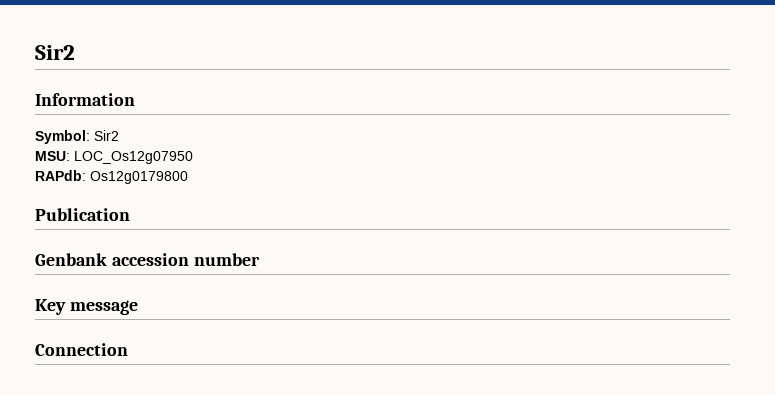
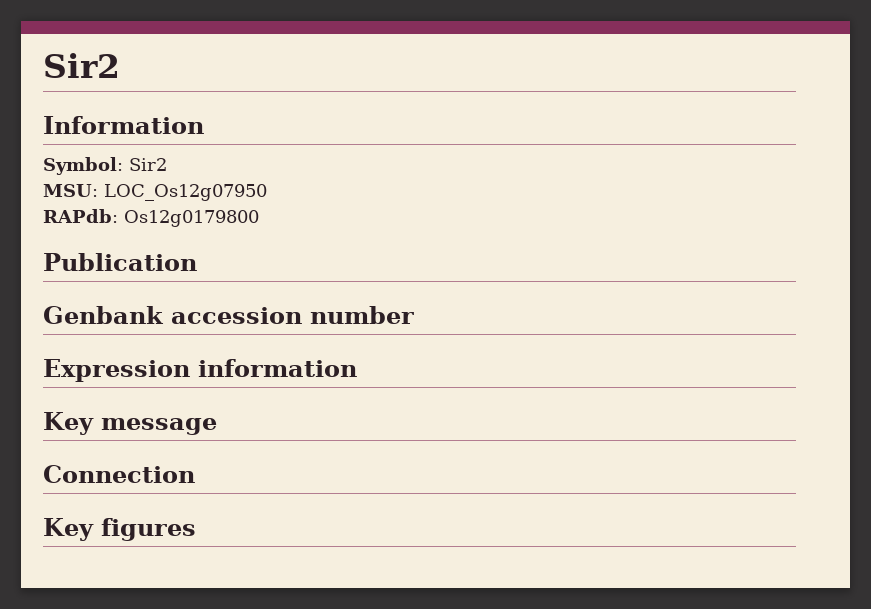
(260, 259) none -> [43,359,357,382] // Expression information
(128, 349) none -> [43,518,196,541] // Key figures

